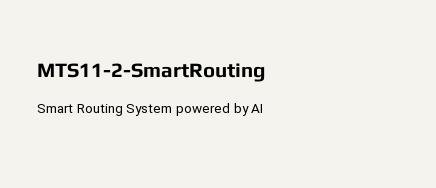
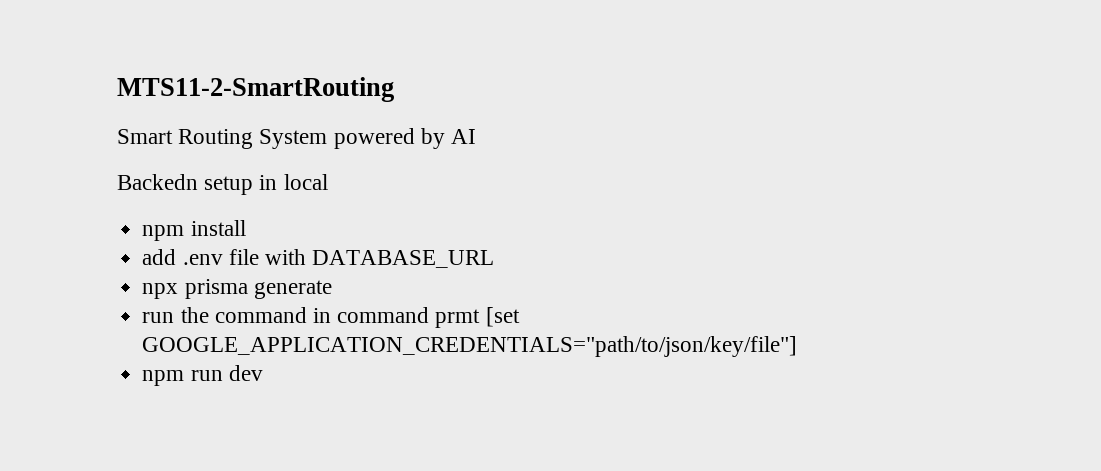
(264, 108) none -> [117,174,328,195] [142,220,246,241] [142,249,495,268] [142,279,332,299] [142,307,520,328] [142,336,798,357] [142,365,263,386] // Backedn setup in local // npm install // add .env file with DATABASE_URL // npx prisma generate // run the command in command prmt [set GOOGLE_APPLICATION_CREDENTIALS="path/to/json/key/file"] // npm run dev

